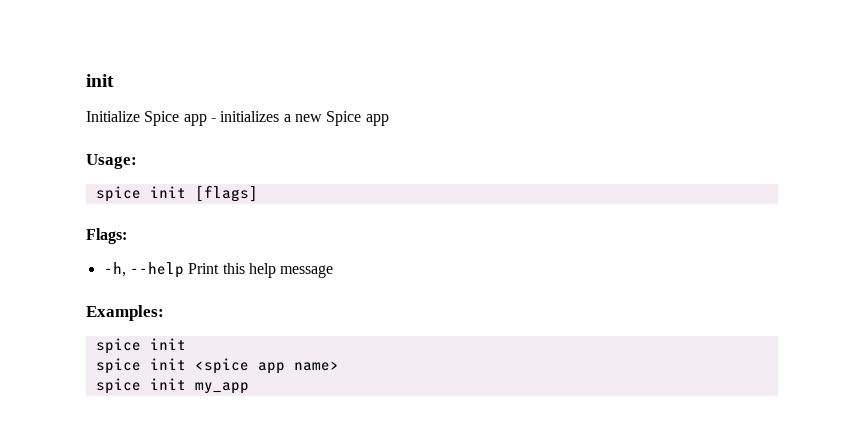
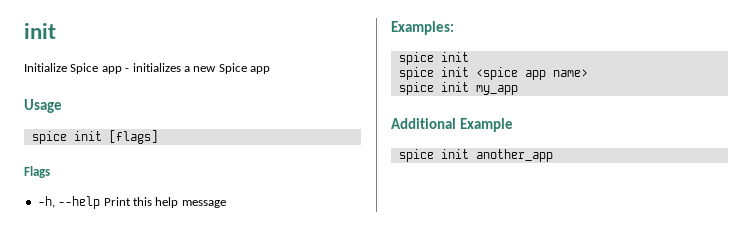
[86,154,137,169] Usage: -> [24,99,62,113] Usage
[86,228,127,244] Flags: -> [24,166,50,178] Flags
(249, 388) none -> [391,118,513,132] [398,149,553,162] // Additional Example // spice init another_app

